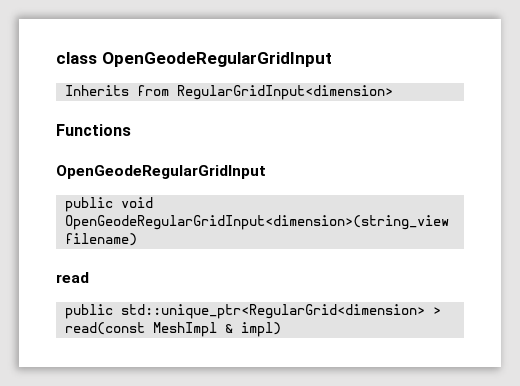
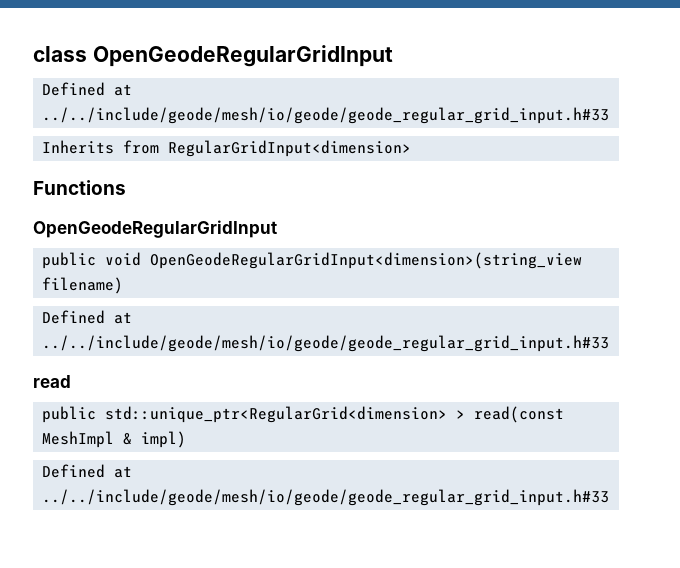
(332, 59) none -> [42,82,132,96] [42,107,609,124] // Defined at ../../include/geode/mesh/io/geode/geode_regular_grid_input.h#33
(137, 239) none -> [42,310,132,324] [42,335,609,352] // Defined at ../../include/geode/mesh/io/geode/geode_regular_grid_input.h#33
(281, 329) none -> [42,464,132,478] [42,489,609,506] // Defined at ../../include/geode/mesh/io/geode/geode_regular_grid_input.h#33

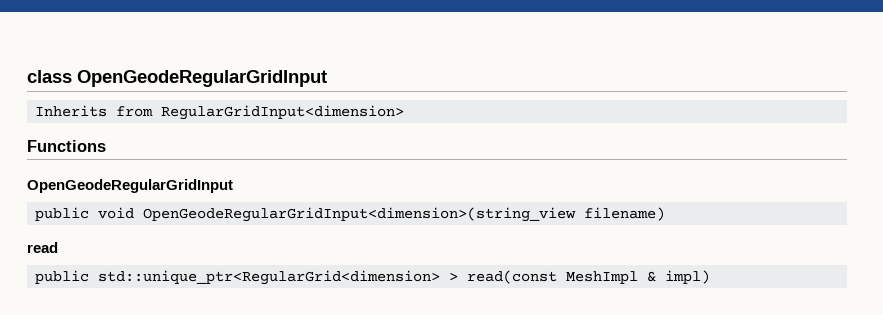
[42,82,132,96] [42,107,609,124] // Defined at ../../include/geode/mesh/io/geode/geode_regular_grid_input.h#33 -> (327, 78) none
[42,310,132,324] [42,335,609,352] // Defined at ../../include/geode/mesh/io/geode/geode_regular_grid_input.h#33 -> (666, 214) none
[42,464,132,478] [42,489,609,506] // Defined at ../../include/geode/mesh/io/geode/geode_regular_grid_input.h#33 -> (711, 277) none

